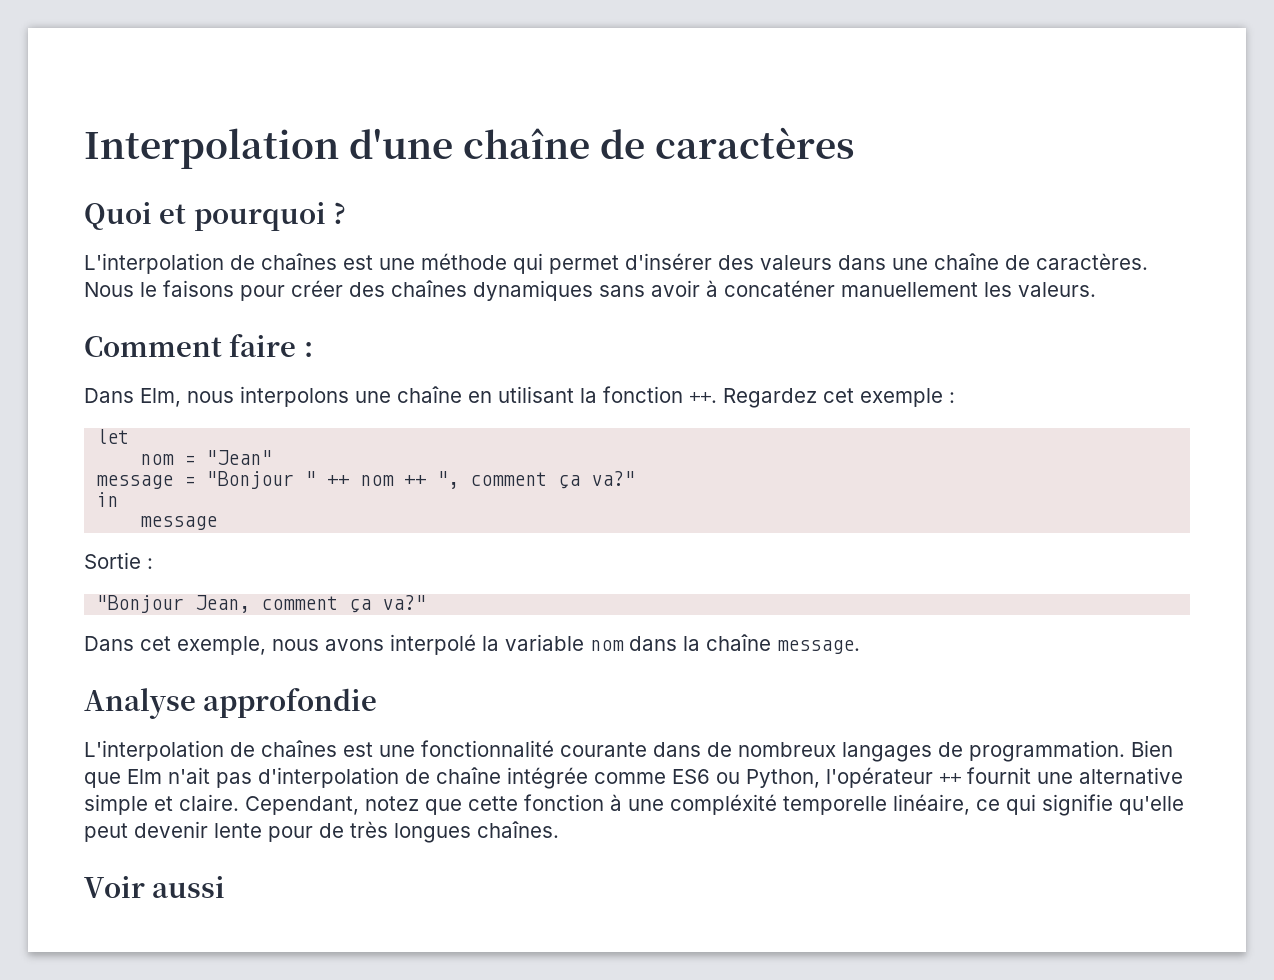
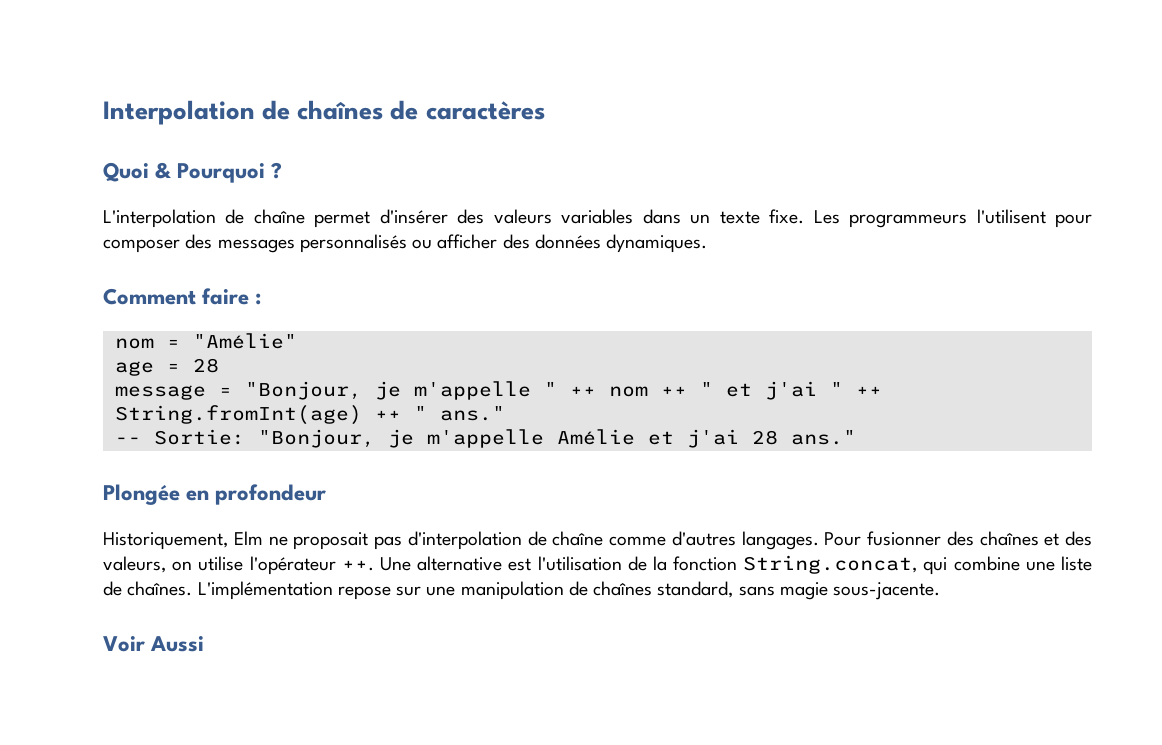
[348,128,590,159] d'une chaîne -> [262,100,384,120] de chaînes
[159,202,326,231] et pourquoi -> [155,162,266,183] & Pourquoi
[261,253,1148,274] [84,280,1096,301] [84,334,313,357] [84,386,955,408] [96,429,130,444] [140,450,273,465] chaînes est une méthode qui permet d'insérer des valeurs dans une chaîne de caractères. Nous le faisons pour créer des chaînes dynamiques sans avoir à concaténer manuellement les valeurs. // Comment faire : // Dans Elm, nous interpolons une chaîne en utilisant la fonction ++. Regardez cet exemple : // let // nom = "Jean" -> [253,209,1092,228] [103,234,708,253] [103,288,262,305] [114,333,297,349] [114,358,219,376] chaîne permet d'insérer des valeurs variables dans un texte fixe. Les programmeurs l'utilisent pour composer des messages personnalisés ou afficher des données dynamiques. // Comment faire : // nom = "Amélie" // age = 28
[206,471,295,489] "Bonjour -> [244,381,531,400] "Bonjour, je m'appelle
[437,471,636,489] [96,492,119,507] [140,516,218,530] [84,552,153,569] [96,595,427,613] [84,634,860,655] [84,688,378,719] [84,740,1173,762] [84,767,1183,789] [84,794,1184,816] [84,821,559,843] ", comment ça va?" // in // message // Sortie : // "Bonjour Jean, comment ça va?" // Dans cet exemple, nous avons interpolé la variable nom dans la chaîne message. // Analyse approfondie // L'interpolation de chaînes est une fonctionnalité courante dans de nombreux langages de programmation. Bien que Elm n'ait pas d'interpolation de chaîne intégrée comme ES6 ou Python, l'opérateur ++ fournit une alternative simple et claire. Cependant, notez que cette fonction à une compléxité temporelle linéaire, ce qui signifie qu'elle peut devenir lente pour de très longues chaînes. -> [699,381,882,400] [114,405,505,425] [114,429,856,448] [103,484,327,505] [103,531,1092,550] [103,555,1092,575] [103,581,941,600] " et j'ai " ++ String.fromInt(age) ++ " ans." // -- Sortie: "Bonjour, je m'appelle Amélie et j'ai 28 ans." // Plongée en profondeur // Historiquement, Elm ne proposait pas d'interpolation de chaîne comme d'autres langages. Pour fusionner des chaînes et des valeurs, on utilise l'opérateur ++. Une alternative est l'utilisation de la fonction String.concat, qui combine une liste de chaînes. L'implémentation repose sur une manipulation de chaînes standard, sans magie sous-jacente.
[152,876,226,898] aussi -> [150,636,205,652] Aussi

